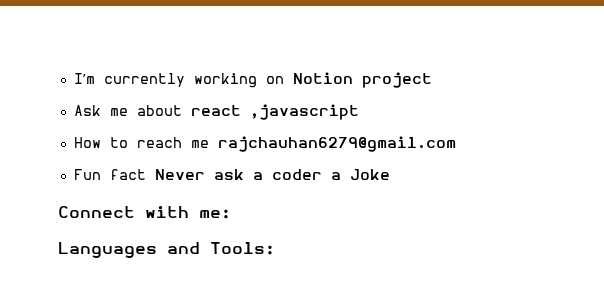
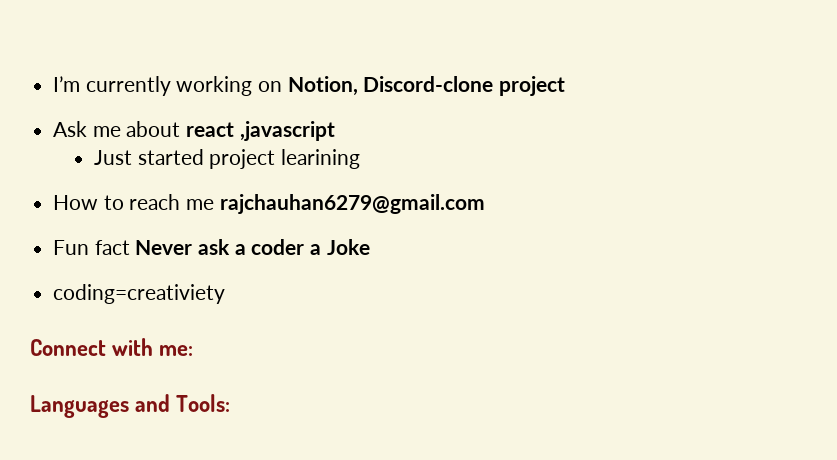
[292,72,353,84] Notion -> [287,76,494,96] Notion, Discord-clone
(359, 112) none -> [93,149,360,169] // Just started project learining
(390, 174) none -> [53,284,226,304] // coding=creativiety

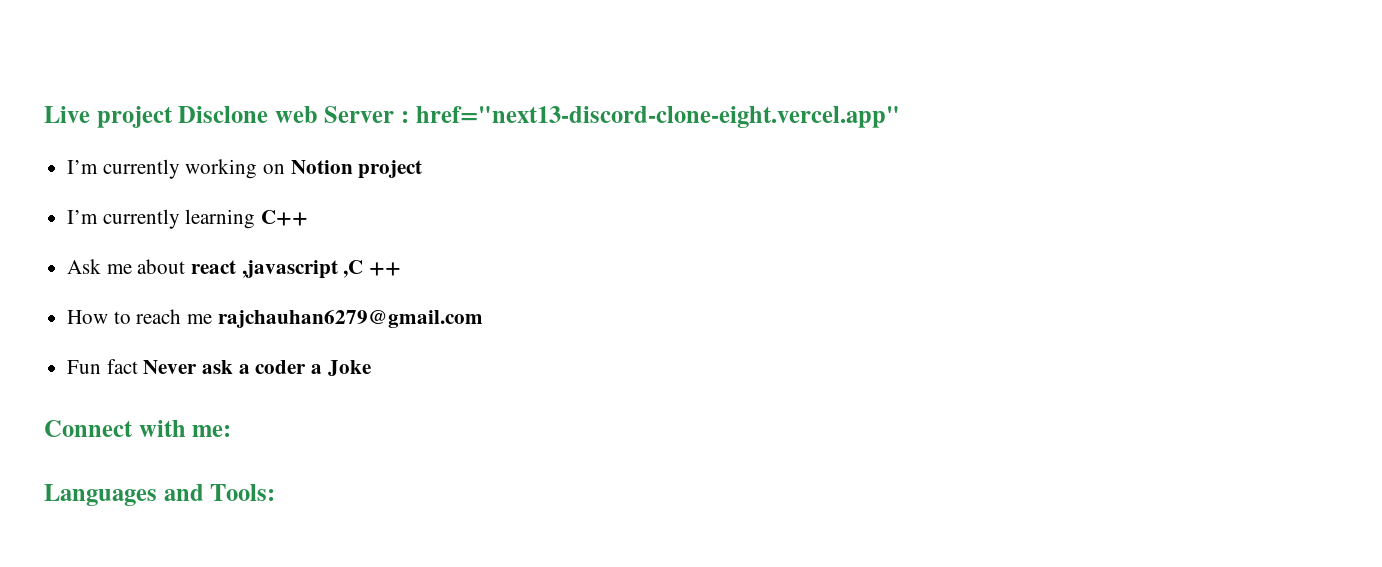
(53, 84) none -> [44,106,900,128] Live project Disclone web Server : href="next13-discord-clone-eight.vercel.app" //
[287,76,566,96] Notion, Discord-clone project -> [290,160,423,179] [67,209,309,229] Notion project // I’m currently learning C++
[93,149,360,169] // Just started project learining -> [343,260,402,278] ,C ++
[53,284,226,304] // coding=creativiety -> (371, 368) none

